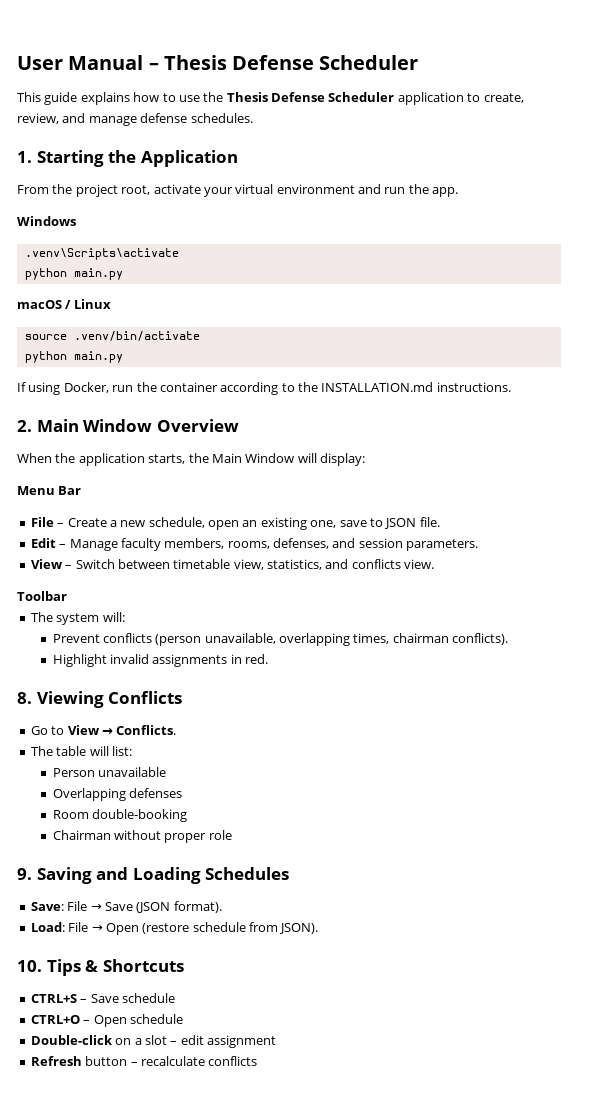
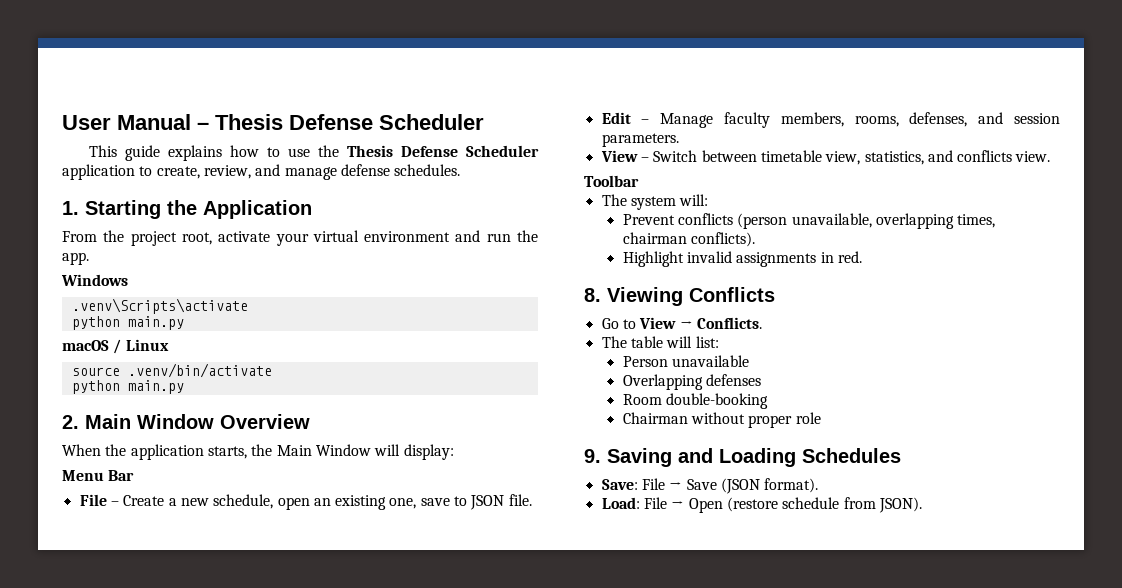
[17,382,511,395] // If using Docker, run the container according to the INSTALLATION.md instructions. -> (184, 387) none
[17,959,184,976] [30,993,175,1003] [30,1014,183,1027] [30,1035,276,1048] [30,1056,258,1066] // 10. Tips & Shortcuts // CTRL+S – Save schedule // CTRL+O – Open schedule // Double-click on a slot – edit assignment // Refresh button – recalculate conflicts -> (922, 505) none

